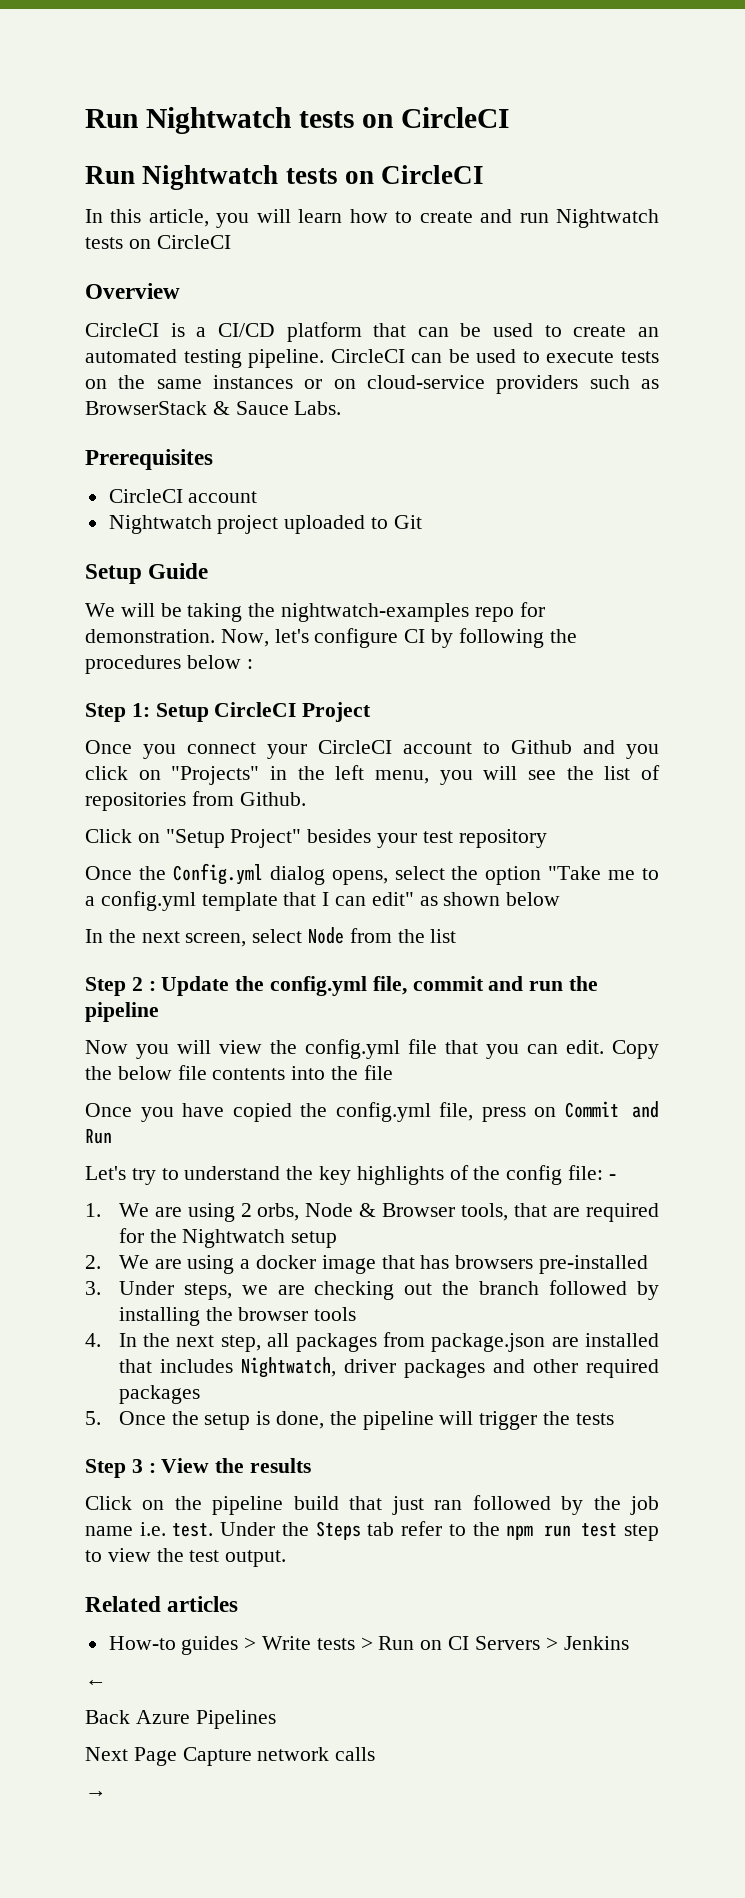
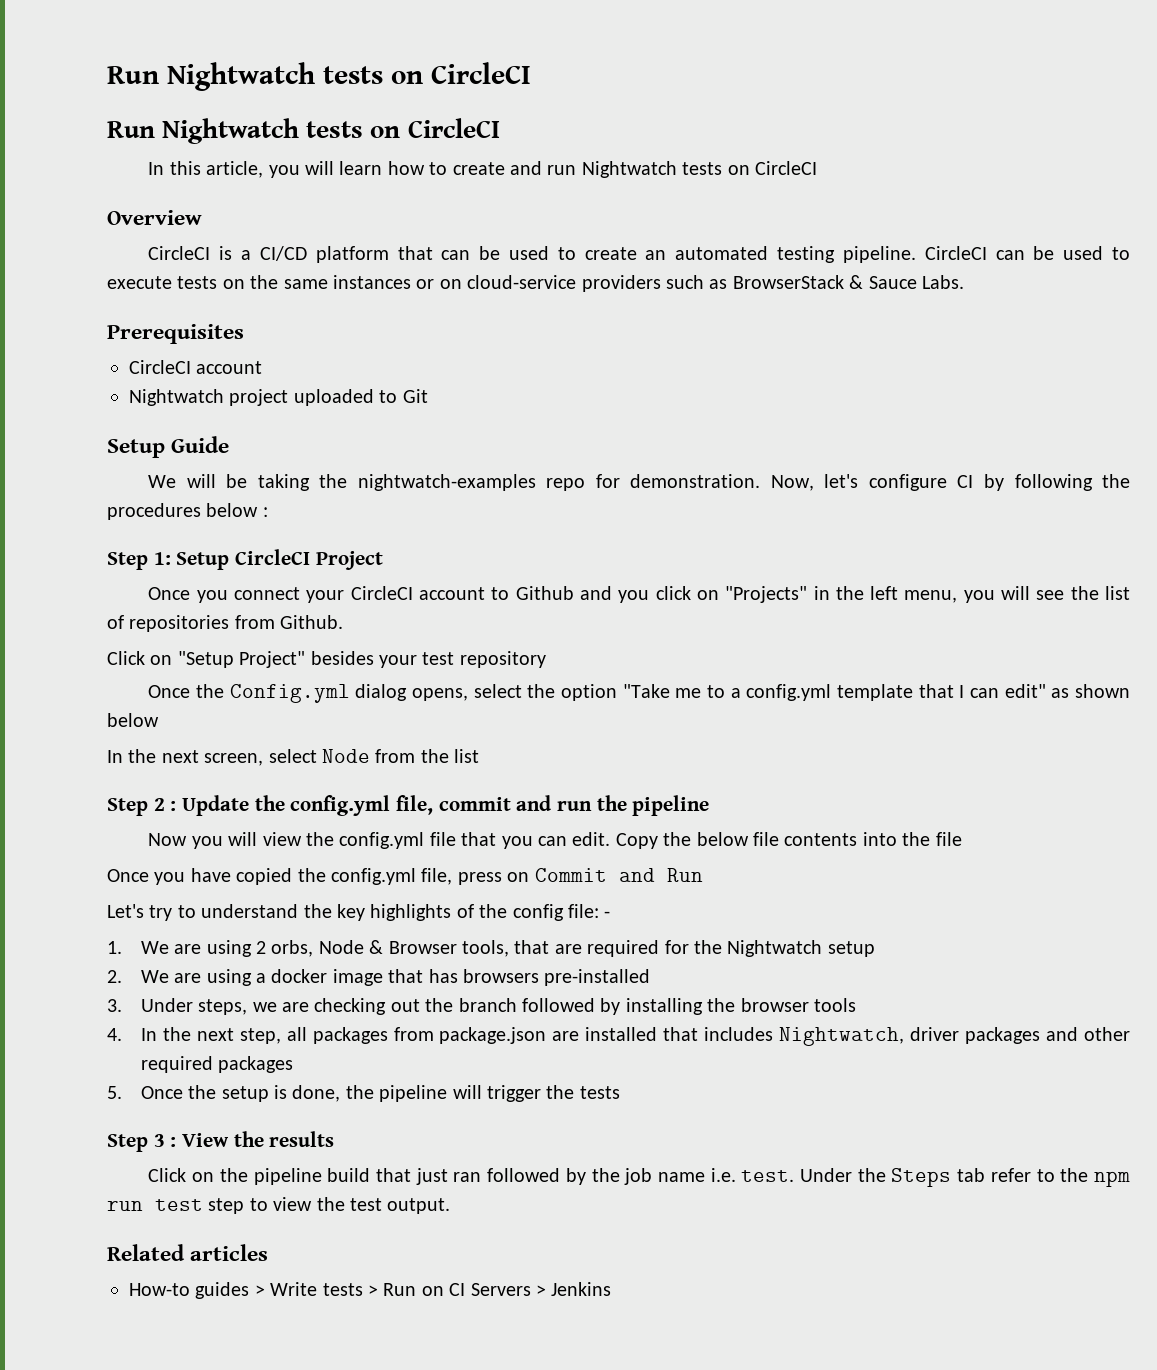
[85,1679,107,1687] [85,1710,276,1729] [85,1747,376,1766] [85,1790,107,1798] // ← // Back Azure Pipelines // Next Page Capture network calls // → -> (612, 1289) none

